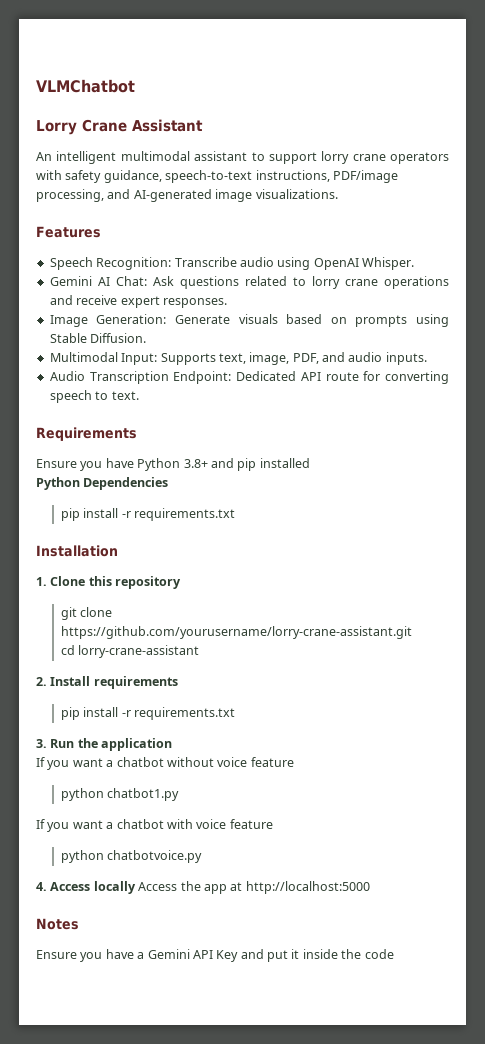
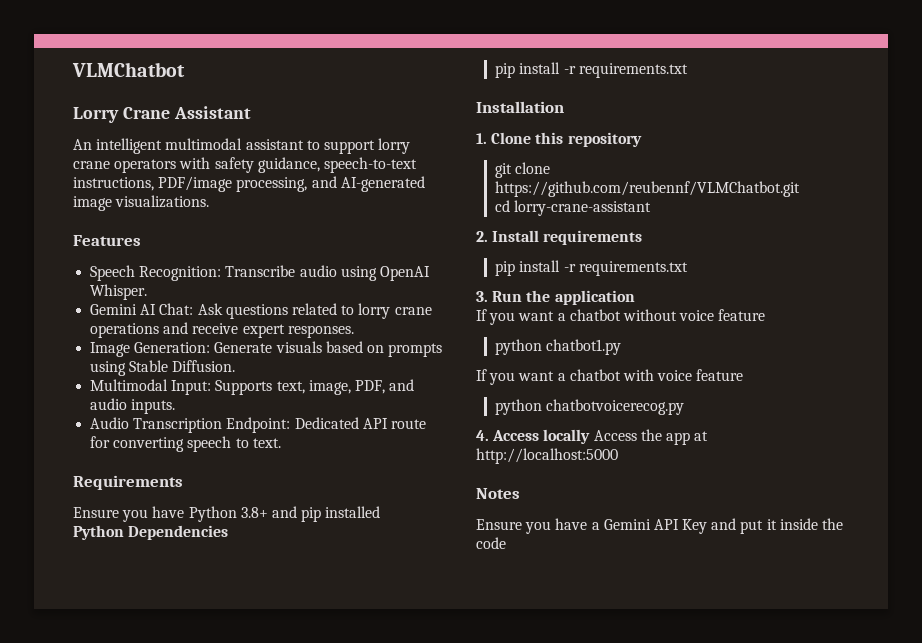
[60,626,412,639] https://github.com/yourusername/lorry-crane-assistant.git -> [495,181,801,197] https://github.com/reubennf/VLMChatbot.git
[107,850,203,863] chatbotvoice.py -> [546,399,685,415] chatbotvoicerecog.py

